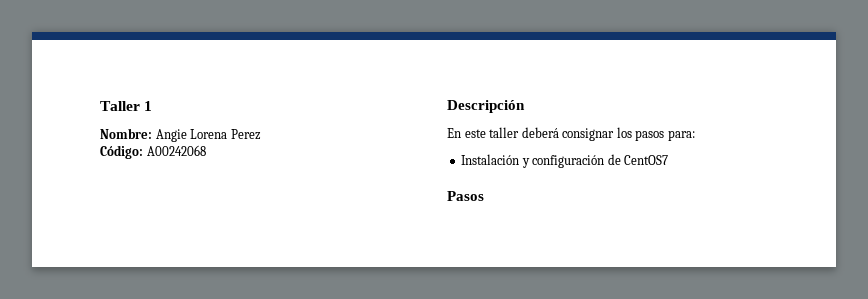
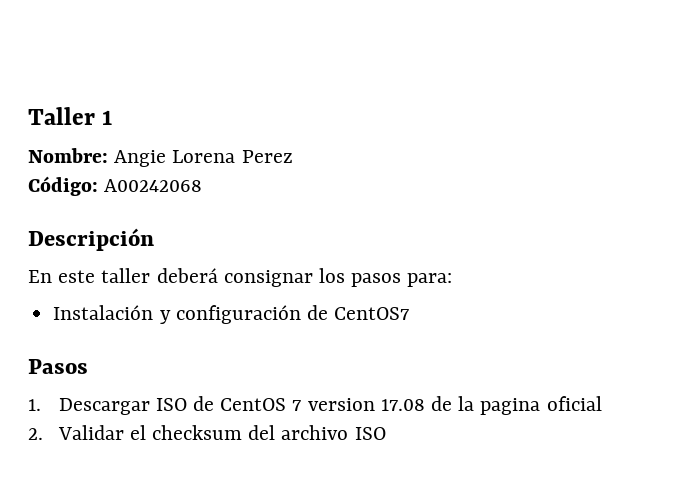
(484, 196) none -> [28,396,602,415] [28,425,386,440] // 1. Descargar ISO de CentOS 7 version 17.08 de la pagina oficial // 2. Validar el checksum del archivo ISO

